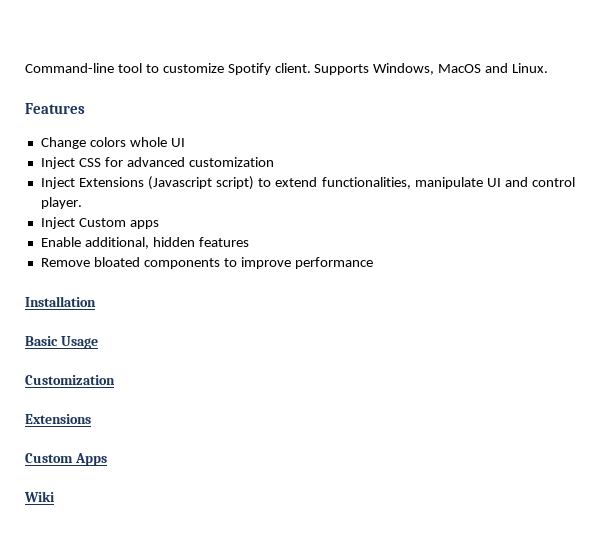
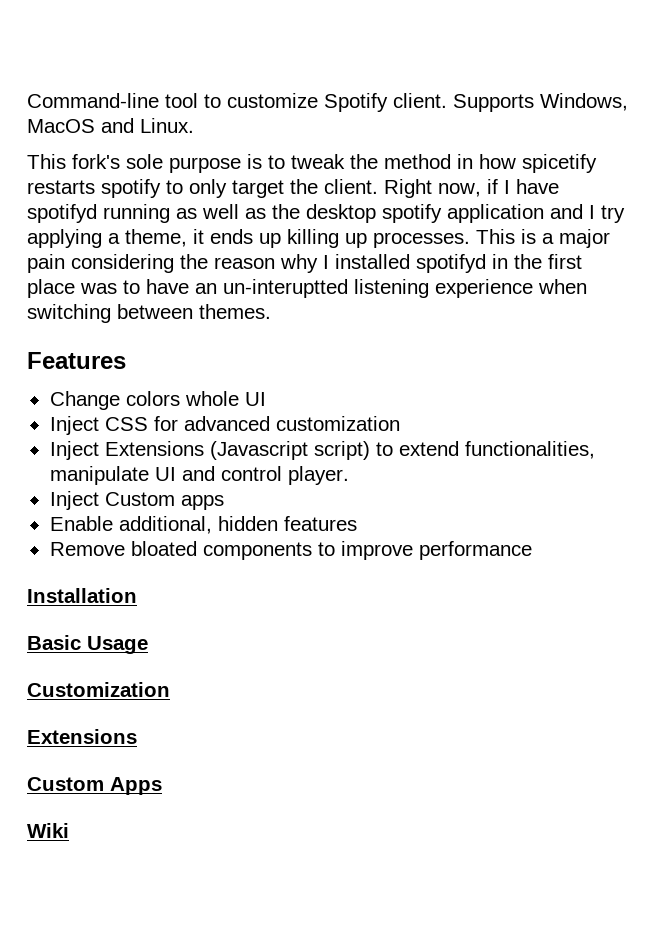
(549, 68) none -> [27,154,597,173] [27,179,559,198] [27,204,625,223] [27,229,610,248] [27,254,582,273] [27,279,587,298] [27,304,271,323] // This fork's sole purpose is to tweak the method in how spicetify restarts spotify to only target the client. Right now, if I have spotifyd running as well as the desktop spotify application and I try applying a theme, it ends up killing up processes. This is a major pain considering the reason why I installed spotifyd in the first place was to have an un-interuptted listening experience when switching between themes.

